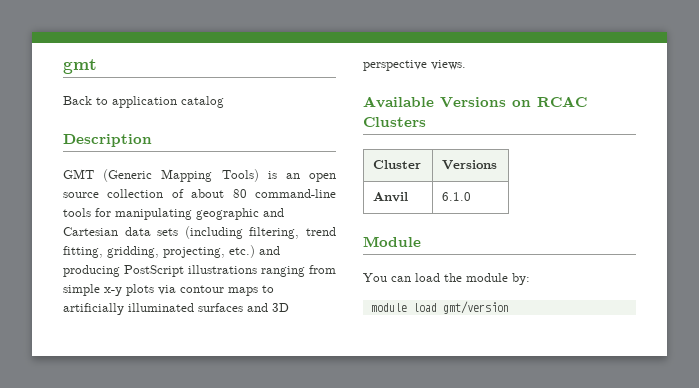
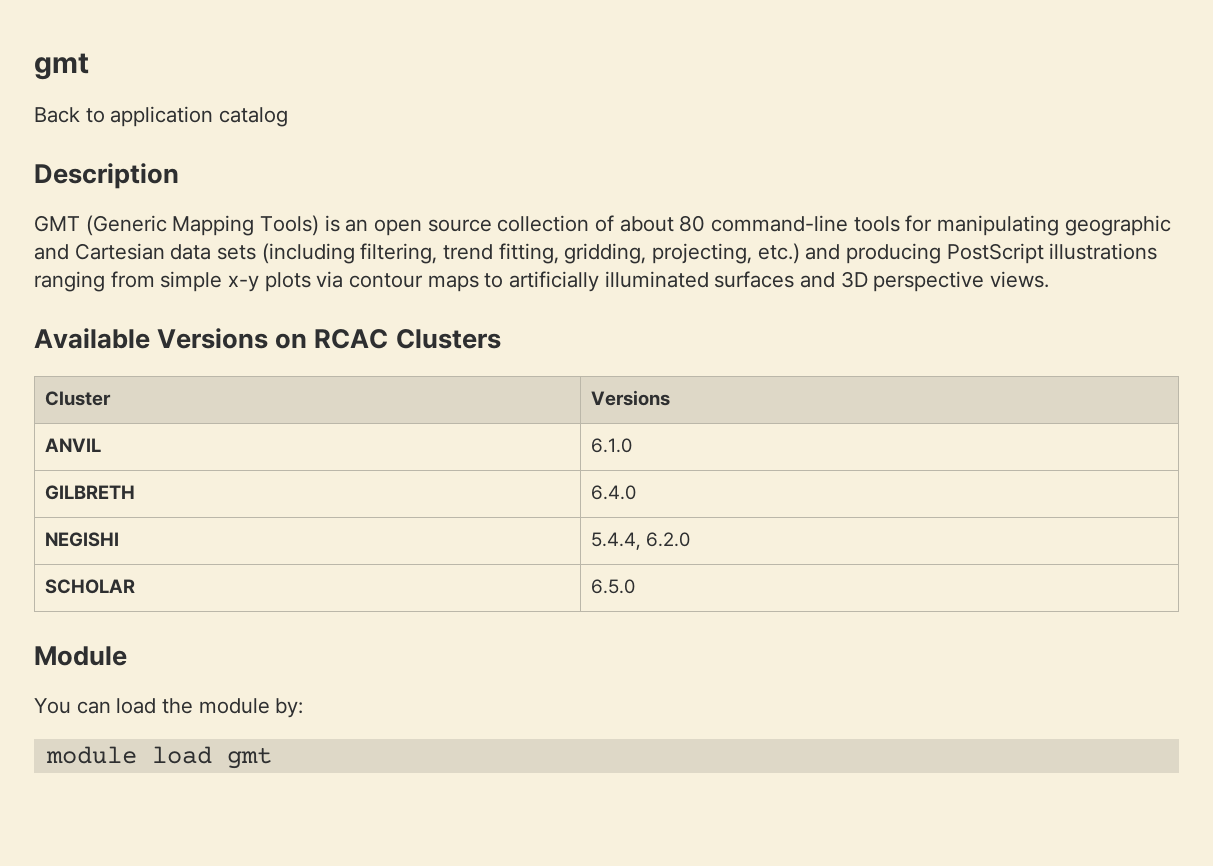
[373,192,409,202] Anvil -> [44,438,101,452] ANVIL
(472, 196) none -> [44,485,135,500] [590,485,636,500] [44,532,119,547] [590,532,690,550] [44,579,135,594] [590,579,635,594] // GILBRETH | 6.4.0 // NEGISHI | 5.4.4, 6.2.0 // SCHOLAR | 6.5.0
[442,301,509,314] gmt/version -> [226,747,272,769] gmt

